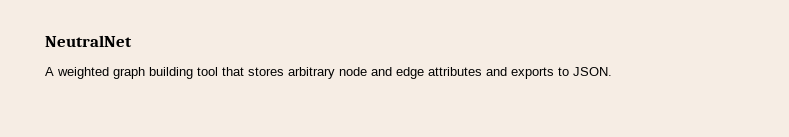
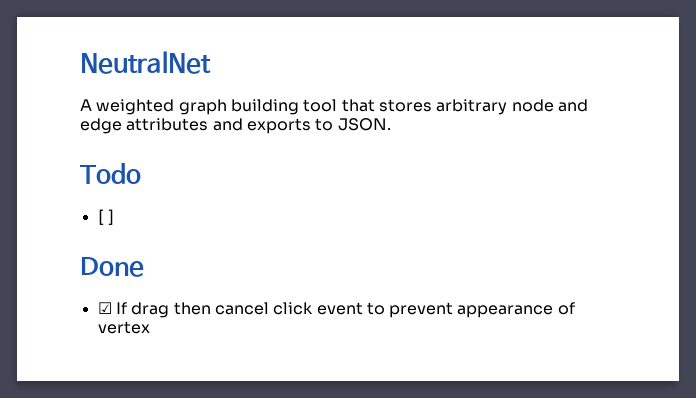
(612, 71) none -> [80,163,141,184] [97,209,114,225] [80,257,144,277] [97,302,575,318] [97,321,150,334] // Todo // [ ] // Done // ☑ If drag then cancel click event to prevent appearance of vertex

